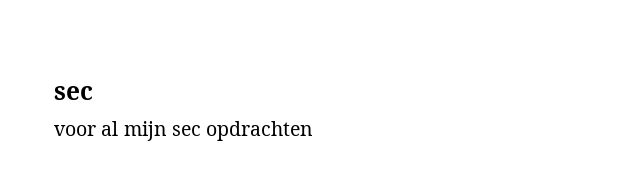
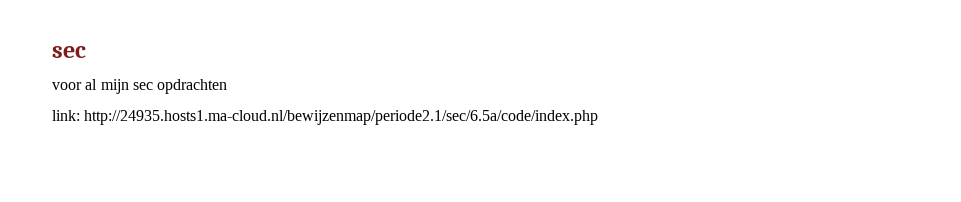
(314, 131) none -> [52,110,599,125] // link: http://24935.hosts1.ma-cloud.nl/bewijzenmap/periode2.1/sec/6.5a/code/index.php

